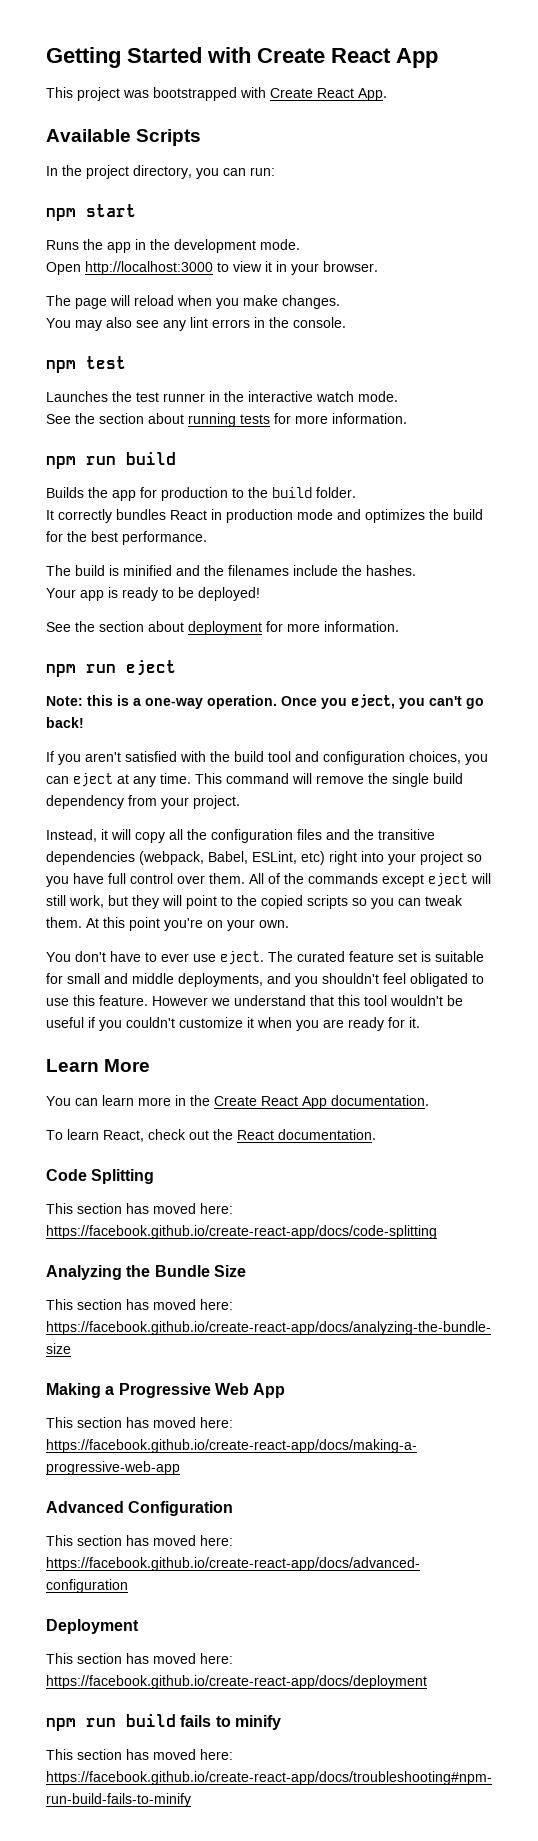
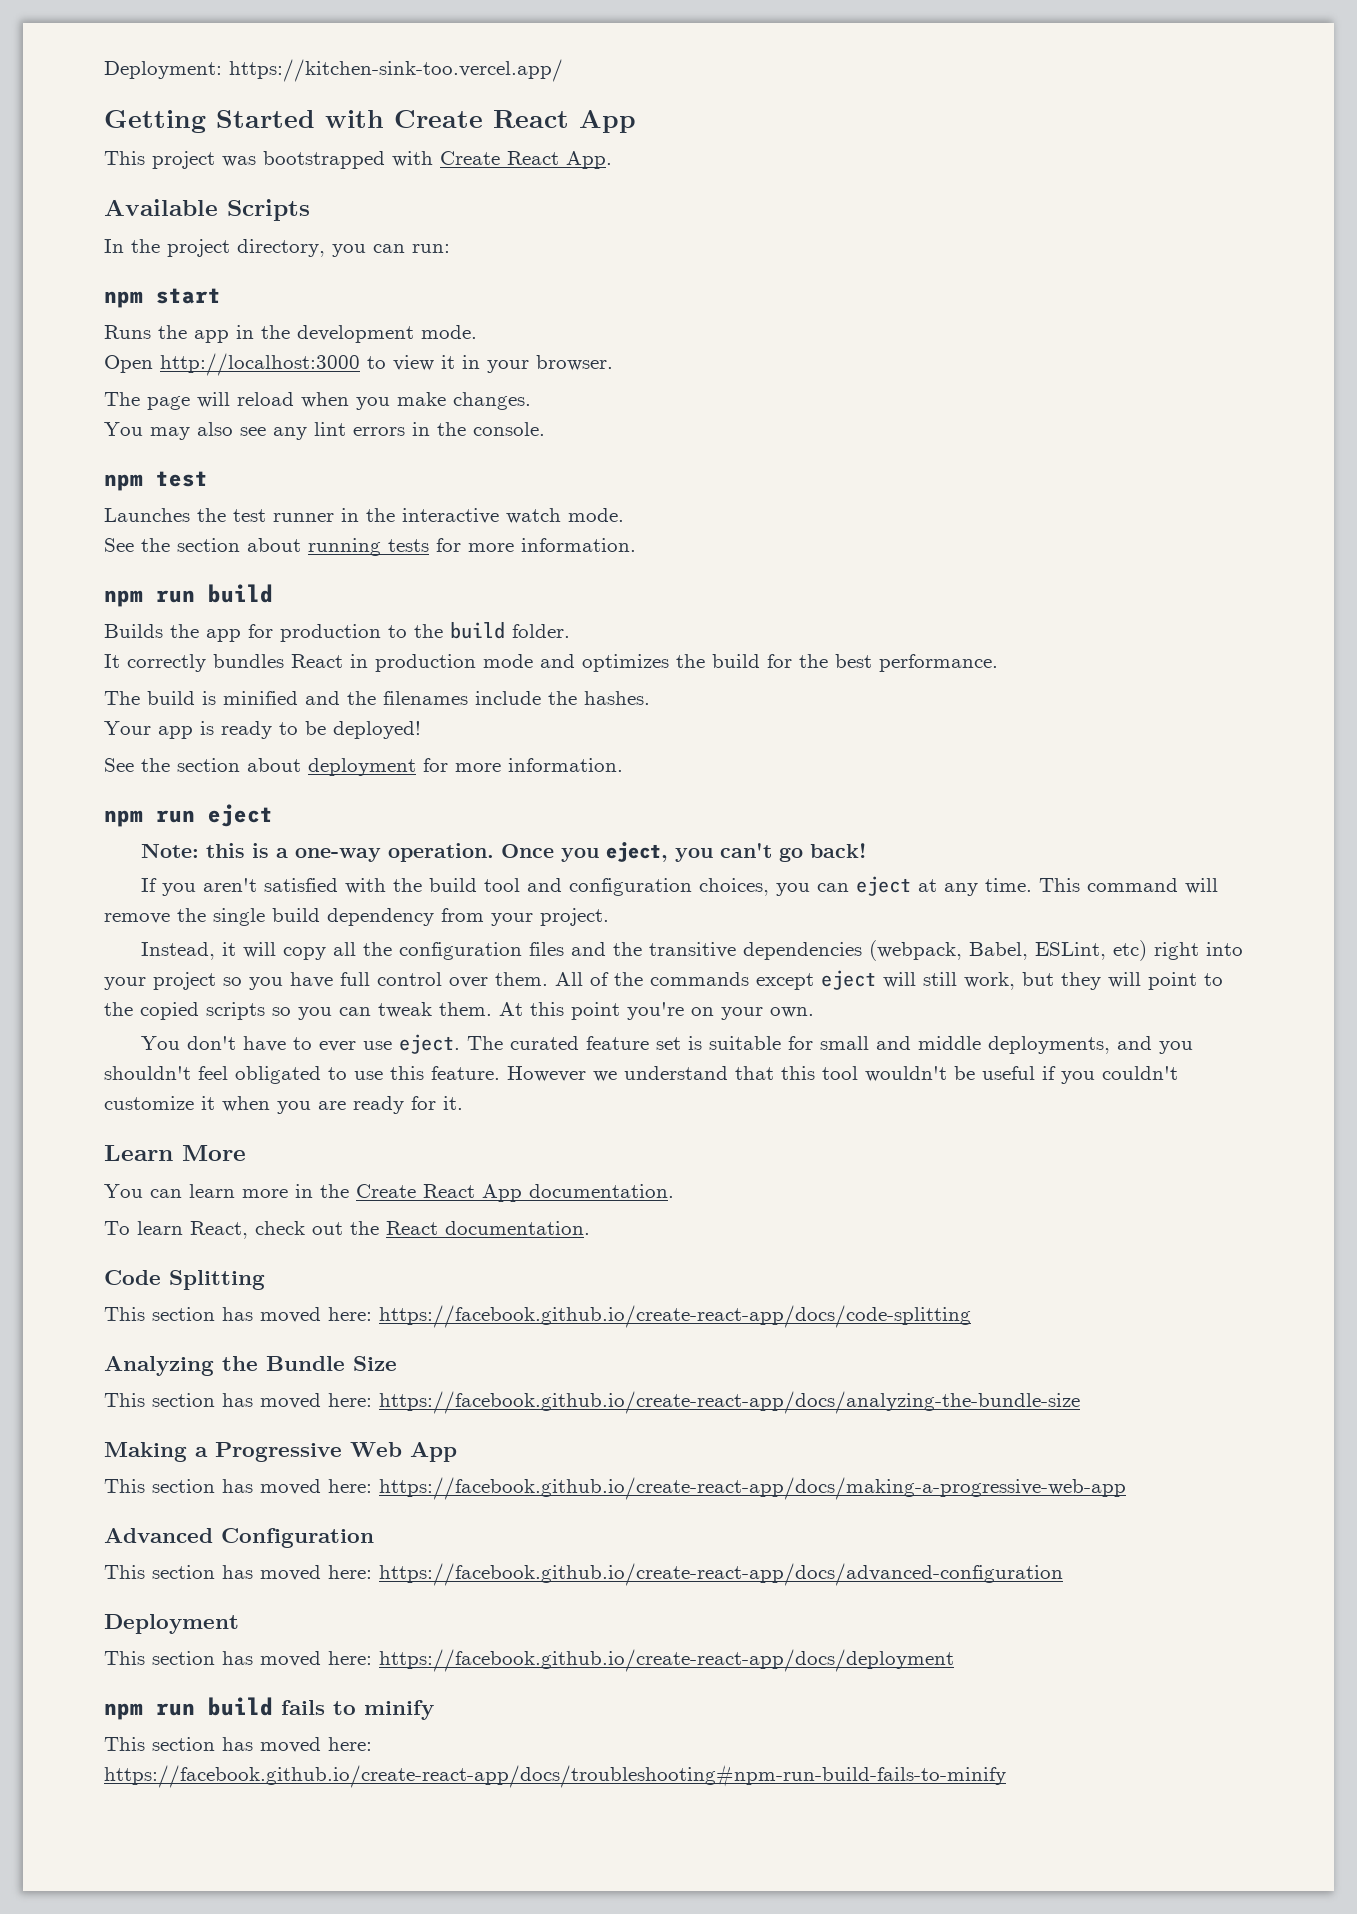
(46, 57) none -> [104,59,563,82] Deployment: https://kitchen-sink-too.vercel.app/ //

